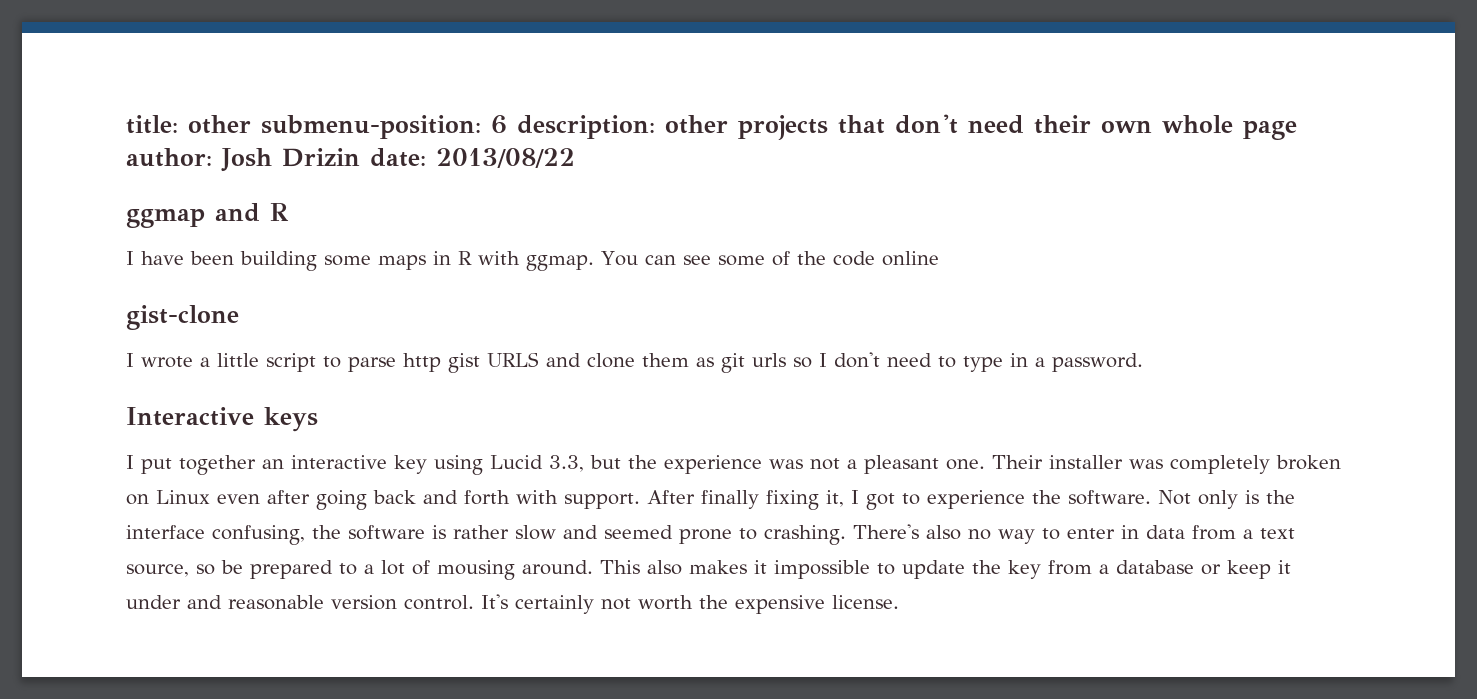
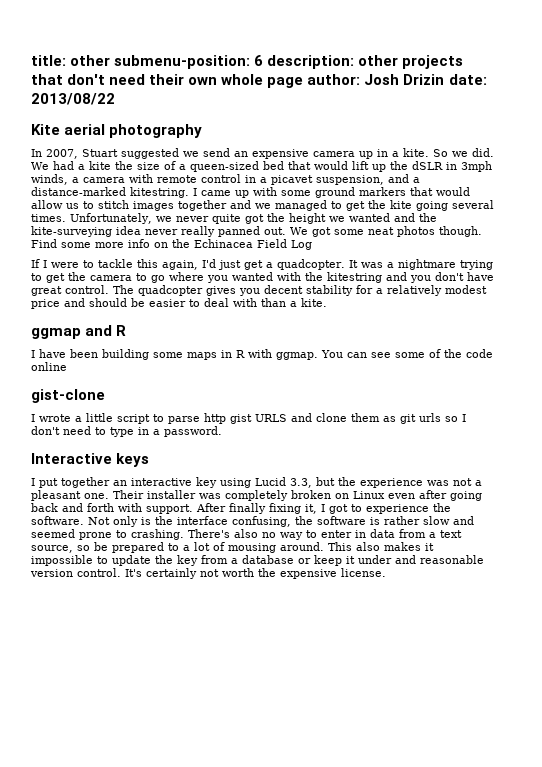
(575, 158) none -> [31,124,203,138] [31,148,494,159] [31,161,492,172] [31,174,420,185] [31,187,470,198] [31,200,494,211] [31,213,437,224] [31,226,482,237] [31,239,312,250] [31,259,493,270] [31,272,494,283] [31,285,487,296] [31,298,327,309] // Kite aerial photography // In 2007, Stuart suggested we send an expensive camera up in a kite. So we did. We had a kite the size of a queen-sized bed that would lift up the dSLR in 3mph winds, a camera with remote control in a picavet suspension, and a distance-marked kitestring. I came up with some ground markers that would allow us to stitch images together and we managed to get the kite going several times. Unfortunately, we never quite got the height we wanted and the kite-surveying idea never really panned out. We got some neat photos though. Find some more info on the Echinacea Field Log // If I were to tackle this again, I'd just get a quadcopter. It was a nightmare trying to get the camera to go where you wanted with the kitestring and you don't have great control. The quadcopter gives you decent stability for a relatively modest price and should be easier to deal with than a kite.

